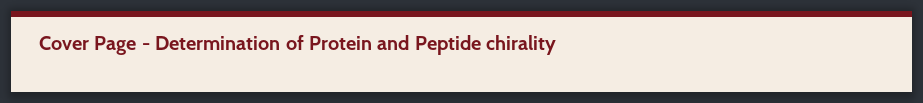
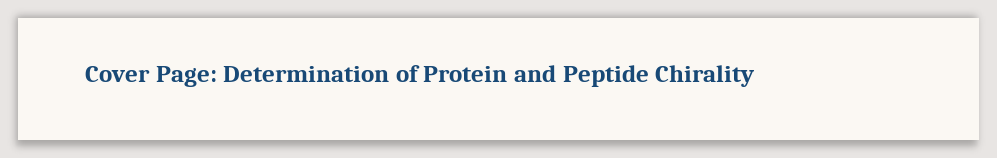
[94,36,150,55] Page - -> [155,66,217,87] Page:
[486,35,557,55] chirality -> [655,65,756,87] Chirality

